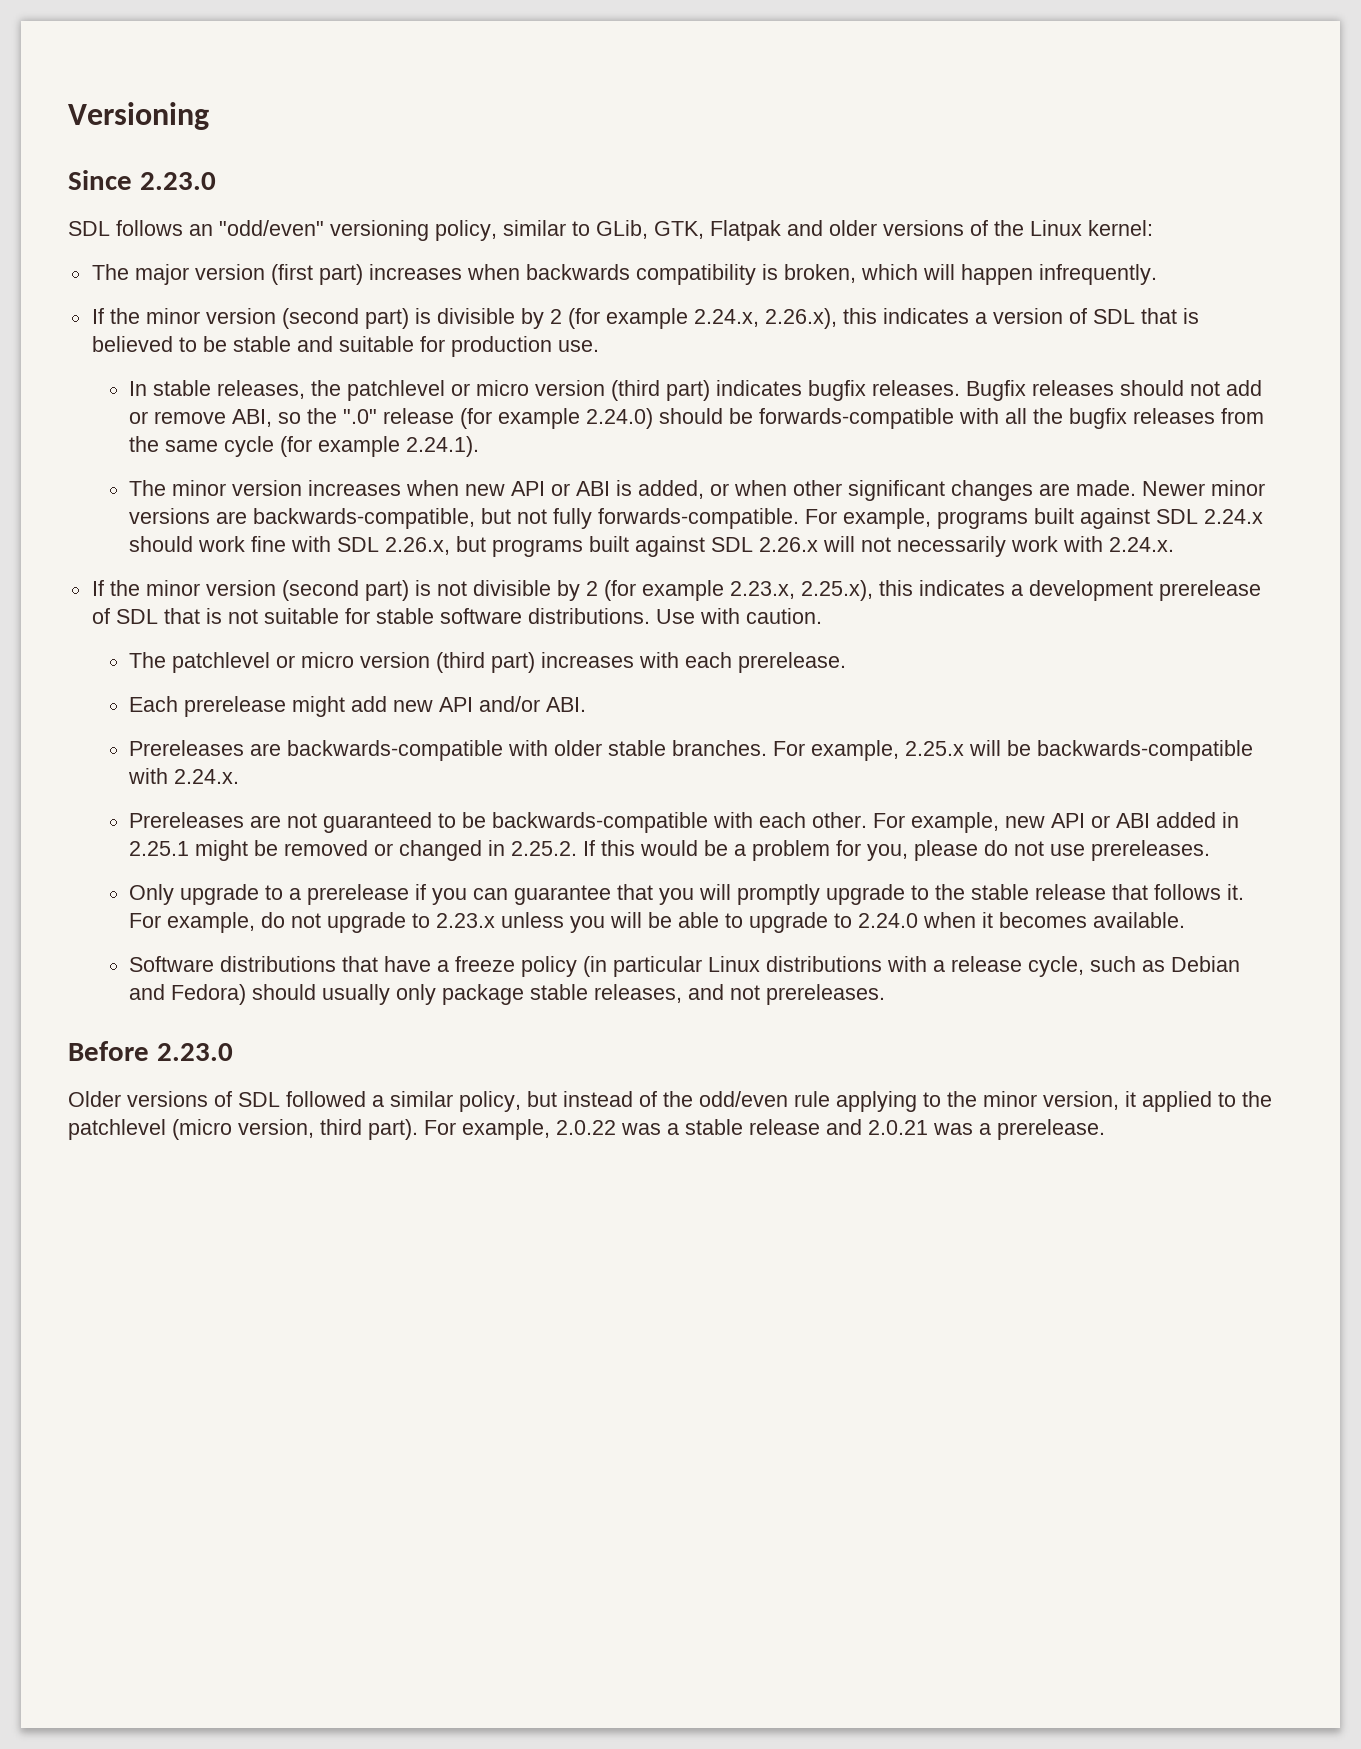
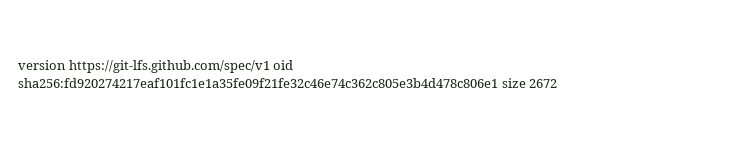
[68,102,209,130] [68,170,216,190] [68,220,1153,241] [91,264,1157,285] [91,308,1199,329] [91,336,599,357] [128,380,1262,401] [128,408,1264,429] [128,436,479,457] [128,480,1265,501] [128,508,1263,529] [128,536,1174,557] [91,580,1261,601] [91,608,822,624] [128,652,846,673] [128,696,586,717] [128,740,1253,761] [127,768,239,784] [128,812,1239,833] [128,840,1210,861] [128,884,1244,905] [128,912,1185,933] [128,956,1240,977] [128,984,885,1005] [68,1041,233,1061] [68,1091,1272,1112] [68,1119,1105,1140] Versioning // Since 2.23.0 // SDL follows an "odd/even" versioning policy, similar to GLib, GTK, Flatpak and older versions of the Linux kernel: // The major version (first part) increases when backwards compatibility is broken, which will happen infrequently. // If the minor version (second part) is divisible by 2 (for example 2.24.x, 2.26.x), this indicates a version of SDL that is believed to be stable and suitable for production use. // In stable releases, the patchlevel or micro version (third part) indicates bugfix releases. Bugfix releases should not add or remove ABI, so the ".0" release (for example 2.24.0) should be forwards-compatible with all the bugfix releases from the same cycle (for example 2.24.1). // The minor version increases when new API or ABI is added, or when other significant changes are made. Newer minor versions are backwards-compatible, but not fully forwards-compatible. For example, programs built against SDL 2.24.x should work fine with SDL 2.26.x, but programs built against SDL 2.26.x will not necessarily work with 2.24.x. // If the minor version (second part) is not divisible by 2 (for example 2.23.x, 2.25.x), this indicates a development prerelease of SDL that is not suitable for stable software distributions. Use with caution. // The patchlevel or micro version (third part) increases with each prerelease. // Each prerelease might add new API and/or ABI. // Prereleases are backwards-compatible with older stable branches. For example, 2.25.x will be backwards-compatible with 2.24.x. // Prereleases are not guaranteed to be backwards-compatible with each other. For example, new API or ABI added in 2.25.1 might be removed or changed in 2.25.2. If this would be a problem for you, please do not use prereleases. // Only upgrade to a prerelease if you can guarantee that you will promptly upgrade to the stable release that follows it. For example, do not upgrade to 2.23.x unless you will be able to upgrade to 2.24.0 when it becomes available. // Software distributions that have a freeze policy (in particular Linux distributions with a release cycle, such as Debian and Fedora) should usually only package stable releases, and not prereleases. // Before 2.23.0 // Older versions of SDL followed a similar policy, but instead of the odd/even rule applying to the minor version, it applied to the patchlevel (micro version, third part). For example, 2.0.22 was a stable release and 2.0.21 was a prerelease. -> [18,60,294,73] [18,78,558,88] version https://git-lfs.github.com/spec/v1 oid sha256:fd920274217eaf101fc1e1a35fe09f21fe32c46e74c362c805e3b4d478c806e1 size 2672

